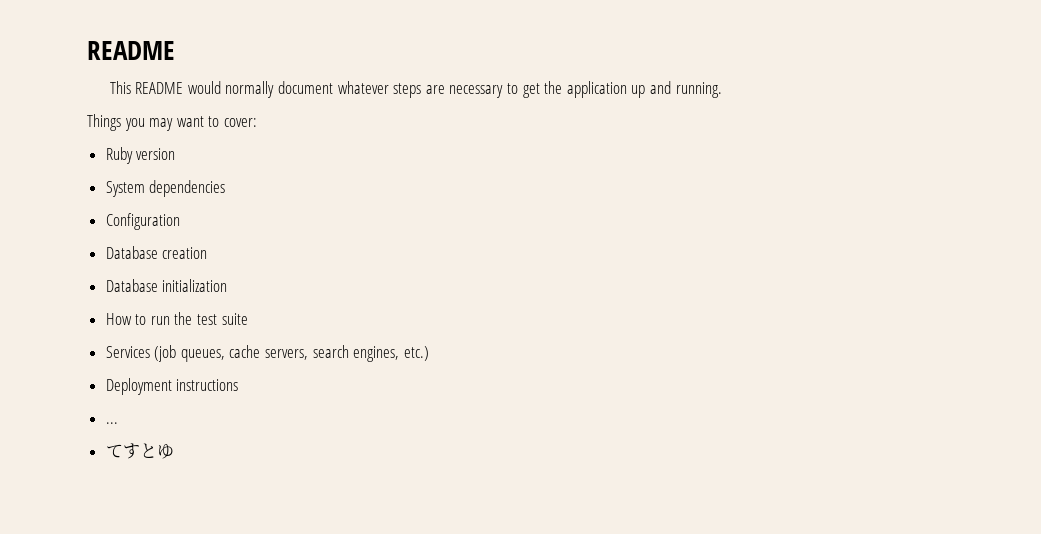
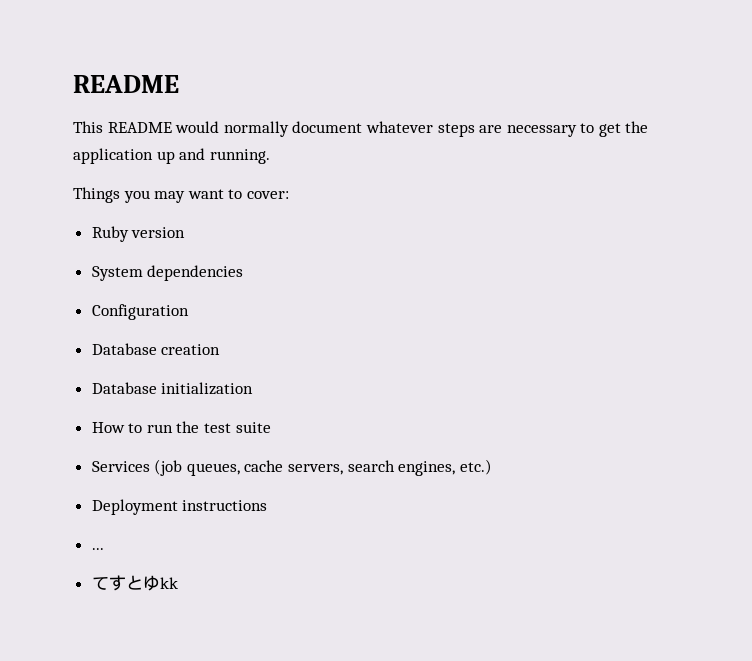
(174, 451) none -> [159,577,178,589] kk

